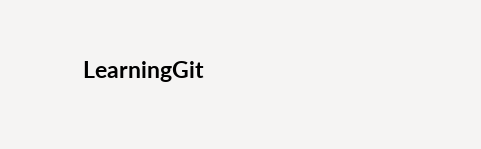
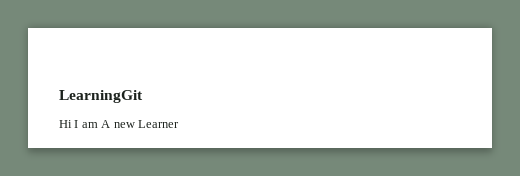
(204, 71) none -> [59,120,179,128] // Hi I am A new Learner

